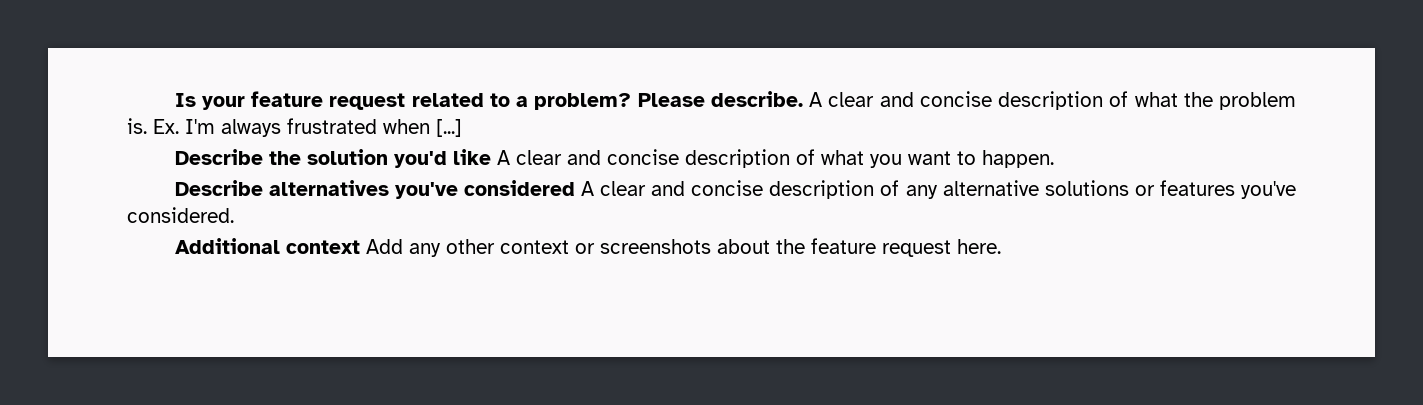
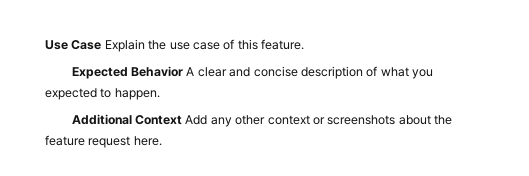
[174,91,1296,110] [127,118,462,137] [174,149,491,168] Is your feature request related to a problem? Please describe. A clear and concise description of what the problem is. Ex. I'm always frustrated when [...] // Describe the solution you'd like -> [45,39,304,52] [71,66,184,79] Use Case Explain the use case of this feature. // Expected Behavior
[907,151,951,165] want -> [45,88,97,100] expected
[174,180,1296,199] [127,207,234,223] // Describe alternatives you've considered A clear and concise description of any alternative solutions or features you've considered. -> (160, 94) none
[285,240,360,254] context -> [135,115,183,125] Context

